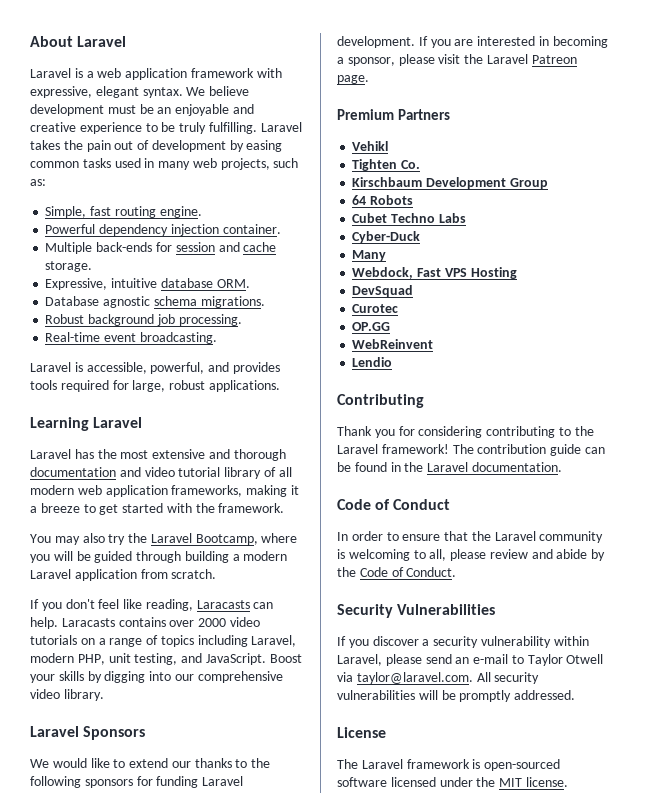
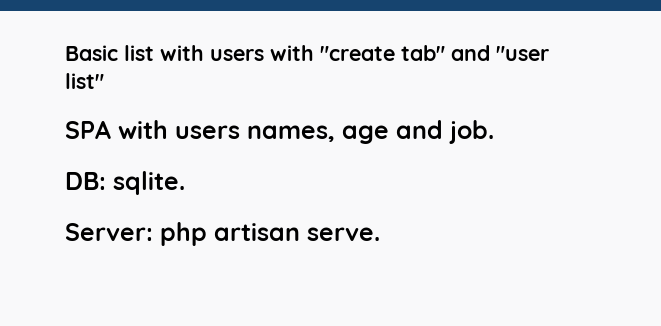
[30,36,127,47] [30,68,282,80] [30,86,250,98] [30,104,254,116] [30,122,302,134] [30,140,283,152] [30,158,299,170] [30,179,46,186] [45,206,202,218] [45,224,281,236] [45,242,277,254] [45,261,93,272] [45,278,250,290] [45,296,265,308] [45,314,242,326] [45,332,217,344] [30,362,280,374] [30,380,280,392] [30,417,143,431] [30,449,286,461] [30,467,292,479] [30,485,299,497] [30,503,285,515] [30,533,298,545] [30,551,288,563] [30,569,217,581] [30,599,274,611] [30,617,260,629] [30,635,297,647] [30,653,302,665] [30,671,283,683] [30,689,104,701] [30,726,146,740] [30,758,271,768] [30,776,244,788] [337,36,608,48] [337,54,577,66] [337,75,369,84] [337,109,450,120] [352,141,389,151] [352,159,421,171] [352,177,548,189] [352,195,414,205] [352,213,466,223] [352,231,421,243] [352,250,387,261] [352,267,517,279] [352,285,414,297] [352,304,399,313] [352,322,391,331] [352,339,434,349] [352,357,393,367] [337,394,424,408] [337,426,594,438] [337,444,605,456] [337,462,562,472] [337,499,451,510] [337,531,604,543] [337,549,606,561] [337,567,457,577] [337,604,496,618] [337,636,589,648] [337,654,604,666] [337,672,540,684] [337,690,576,702] [337,727,386,738] [337,759,561,771] [337,777,568,787] About Laravel // Laravel is a web application framework with expressive, elegant syntax. We believe development must be an enjoyable and creative experience to be truly fulfilling. Laravel takes the pain out of development by easing common tasks used in many web projects, such as: // Simple, fast routing engine. // Powerful dependency injection container. // Multiple back-ends for session and cache storage. // Expressive, intuitive database ORM. // Database agnostic schema migrations. // Robust background job processing. // Real-time event broadcasting. // Laravel is accessible, powerful, and provides tools required for large, robust applications. // Learning Laravel // Laravel has the most extensive and thorough documentation and video tutorial library of all modern web application frameworks, making it a breeze to get started with the framework. // You may also try the Laravel Bootcamp, where you will be guided through building a modern Laravel application from scratch. // If you don't feel like reading, Laracasts can help. Laracasts contains over 2000 video tutorials on a range of topics including Laravel, modern PHP, unit testing, and JavaScript. Boost your skills by digging into our comprehensive video library. // Laravel Sponsors // We would like to extend our thanks to the following sponsors for funding Laravel development. If you are interested in becoming a sponsor, please visit the Laravel Patreon page. // Premium Partners // Vehikl // Tighten Co. // Kirschbaum Development Group // 64 Robots // Cubet Techno Labs // Cyber-Duck // Many // Webdock, Fast VPS Hosting // DevSquad // Curotec // OP.GG // WebReinvent // Lendio // Contributing // Thank you for considering contributing to the Laravel framework! The contribution guide can be found in the Laravel documentation. // Code of Conduct // In order to ensure that the Laravel community is welcoming to all, please review and abide by the Code of Conduct. // Security Vulnerabilities // If you discover a security vulnerability within Laravel, please send an e-mail to Taylor Otwell via taylor@laravel.com. All security vulnerabilities will be promptly addressed. // License // The Laravel framework is open-sourced software licensed under the MIT license. -> [65,45,549,61] [65,73,104,89] [65,120,494,144] [65,171,185,195] [65,222,380,246] Basic list with users with "create tab" and "user list" // SPA with users names, age and job. // DB: sqlite. // Server: php artisan serve.

